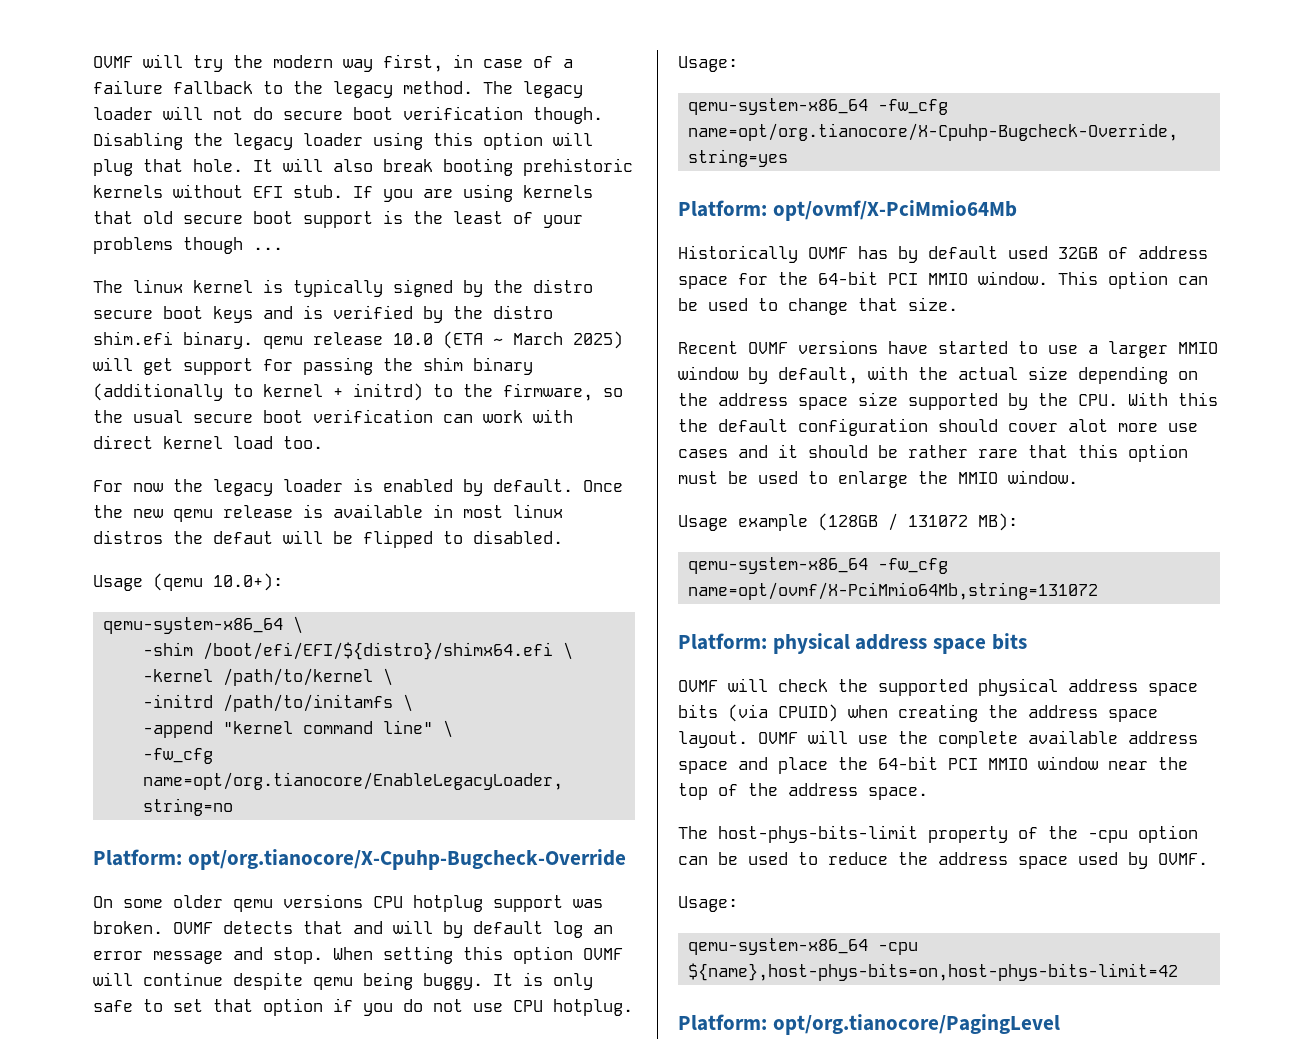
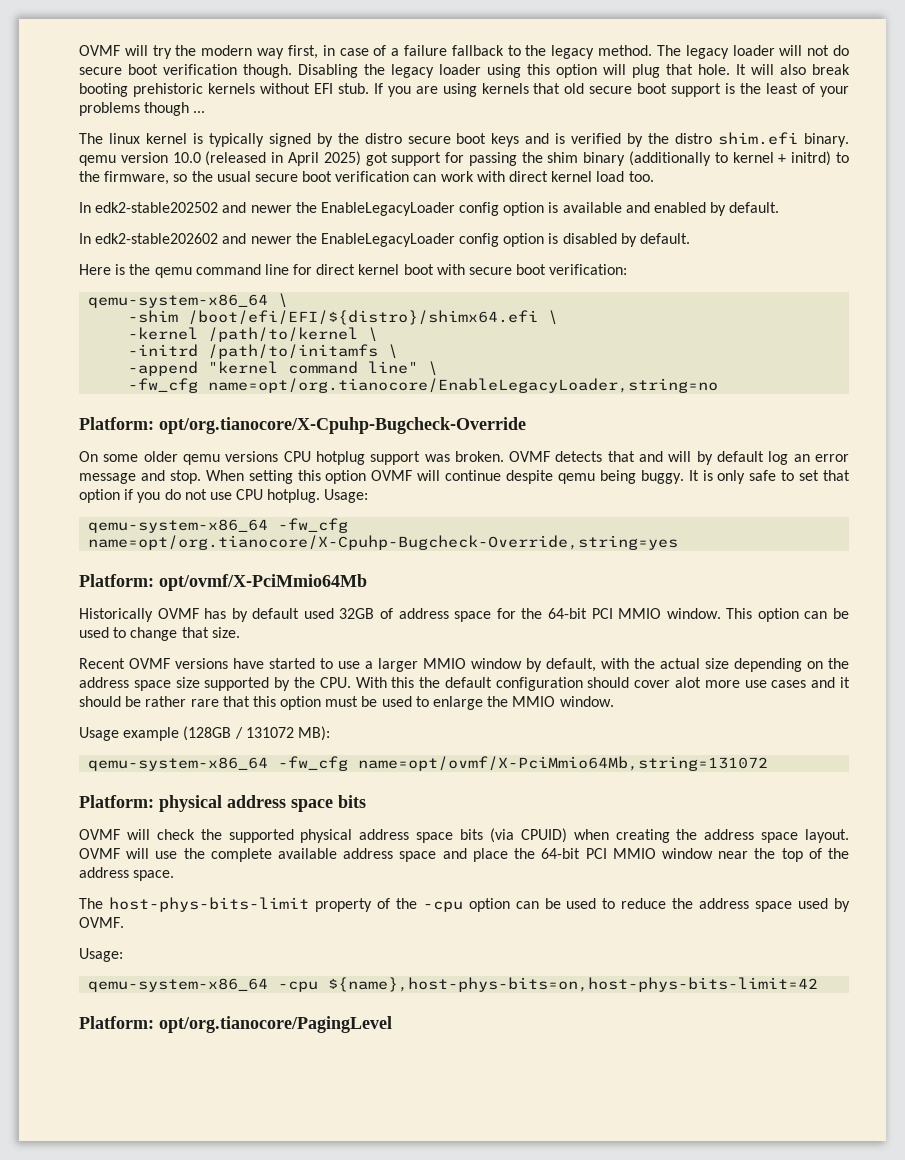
[313,331,623,349] [93,357,173,375] release 10.0 (ETA ~ March 2025) will get -> [120,151,388,166] version 10.0 (released in April 2025) got
[93,478,623,496] [93,504,563,522] [93,530,563,548] [93,573,283,591] For now the legacy loader is enabled by default. Once the new qemu release is available in most linux distros the defaut will be flipped to disabled. // Usage (qemu 10.0+): -> [79,202,780,216] [79,233,691,247] [79,264,628,278] In edk2-stable202502 and newer the EnableLegacyLoader config option is available and enabled by default. // In edk2-stable202602 and newer the EnableLegacyLoader config option is disabled by default. // Here is the qemu command line for direct kernel boot with secure boot verification:

